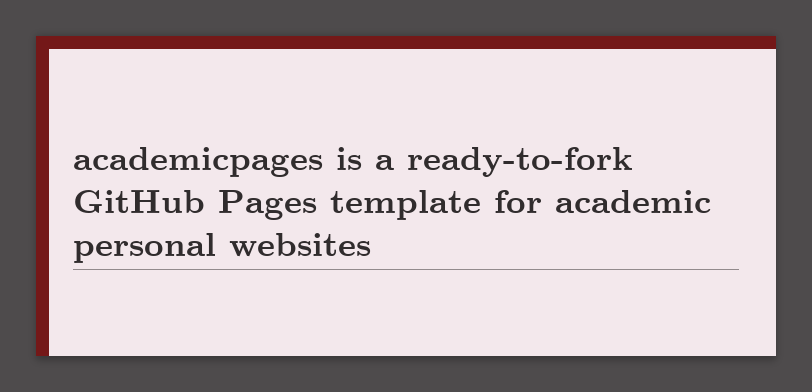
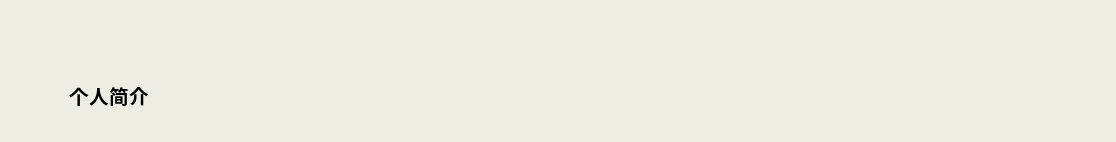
[73,147,633,177] [73,190,711,220] [73,233,371,263] academicpages is a ready-to-fork GitHub Pages template for academic personal websites -> [69,87,149,106] 个人简介

